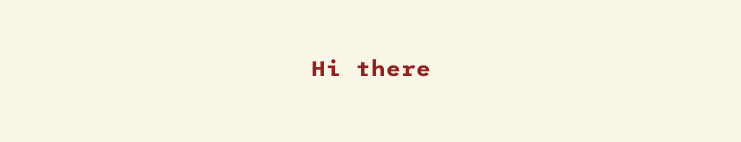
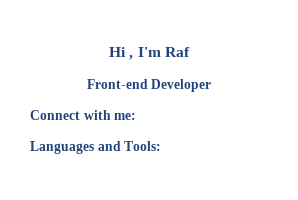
[355,59,431,77] there -> [129,47,190,60] [86,79,212,92] [30,110,137,120] [30,141,162,154] , I'm Raf // Front-end Developer // Connect with me: // Languages and Tools:

